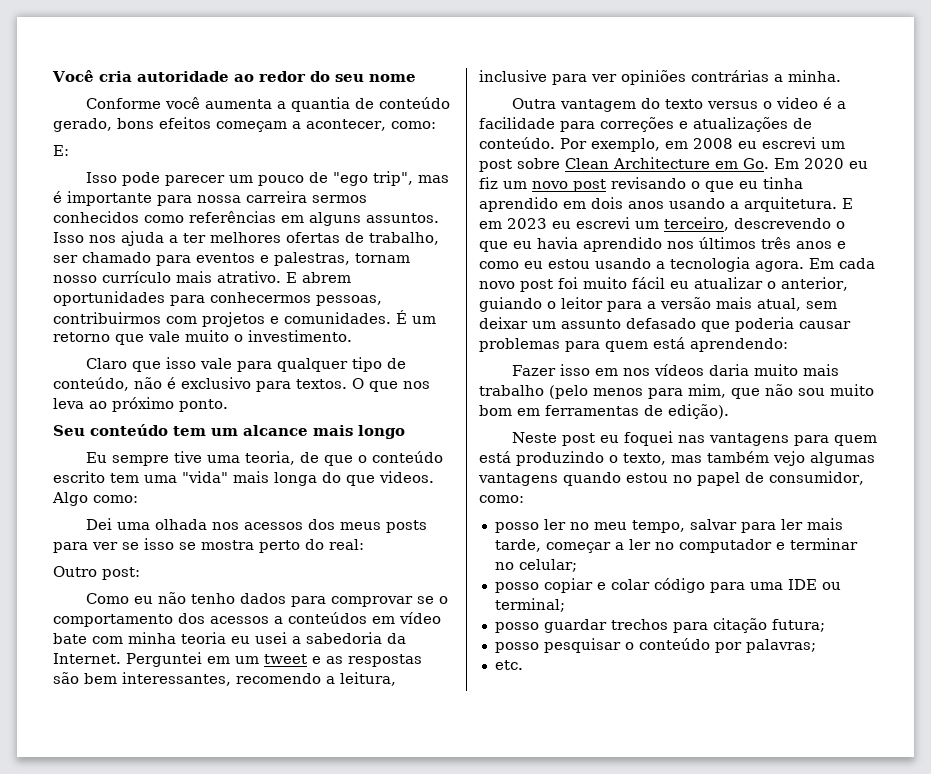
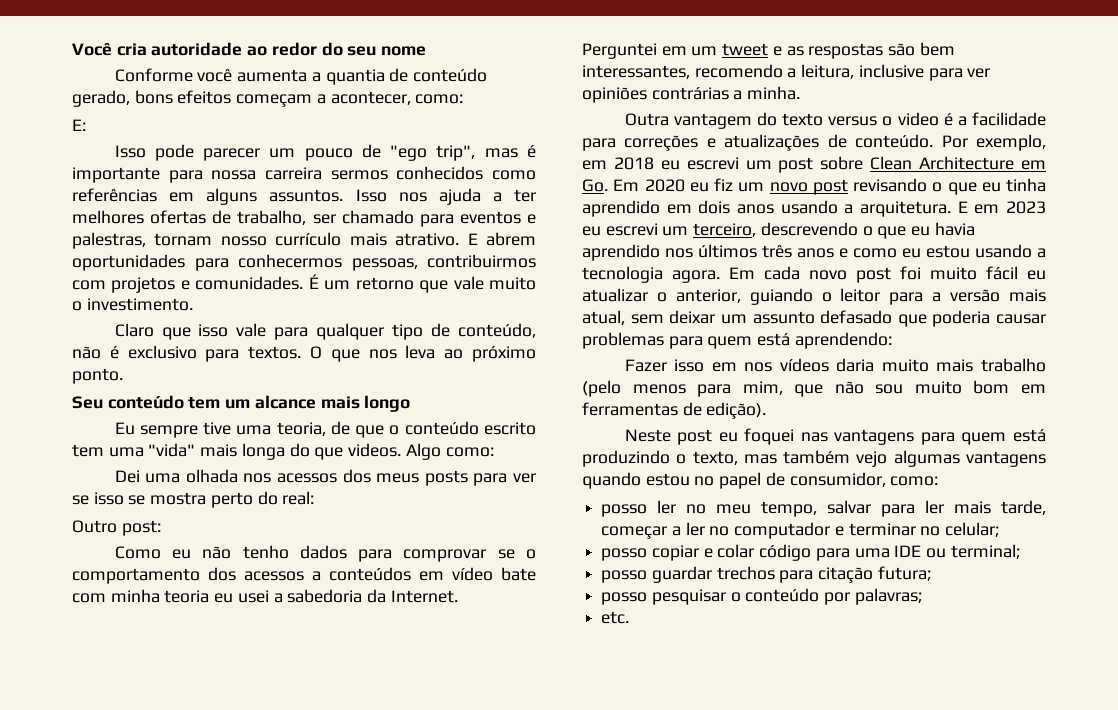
[693,138,733,149] 2008 -> [613,157,654,170] 2018

